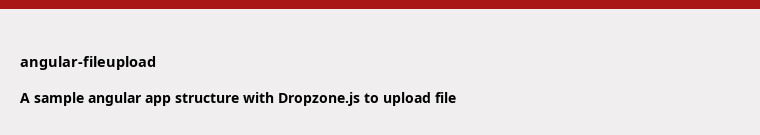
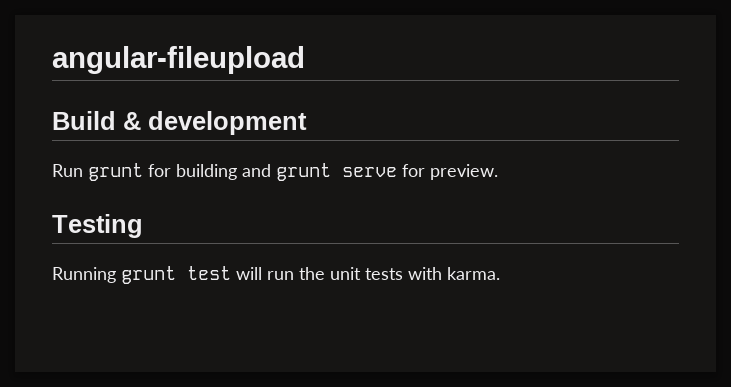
[20,92,456,106] A sample angular app structure with Dropzone.js to upload file -> [52,111,307,135] [52,163,498,181] [52,214,143,238] [52,266,500,284] Build & development // Run grunt for building and grunt serve for preview. // Testing // Running grunt test will run the unit tests with karma.

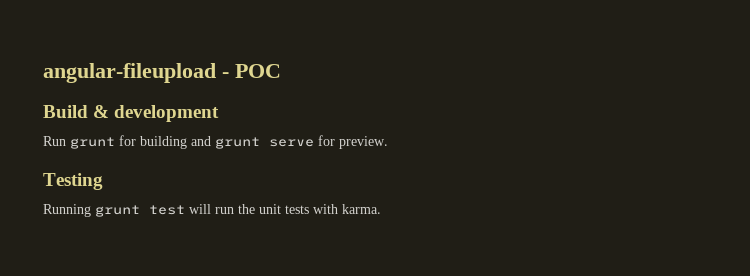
(305, 60) none -> [222,64,281,78] - POC

